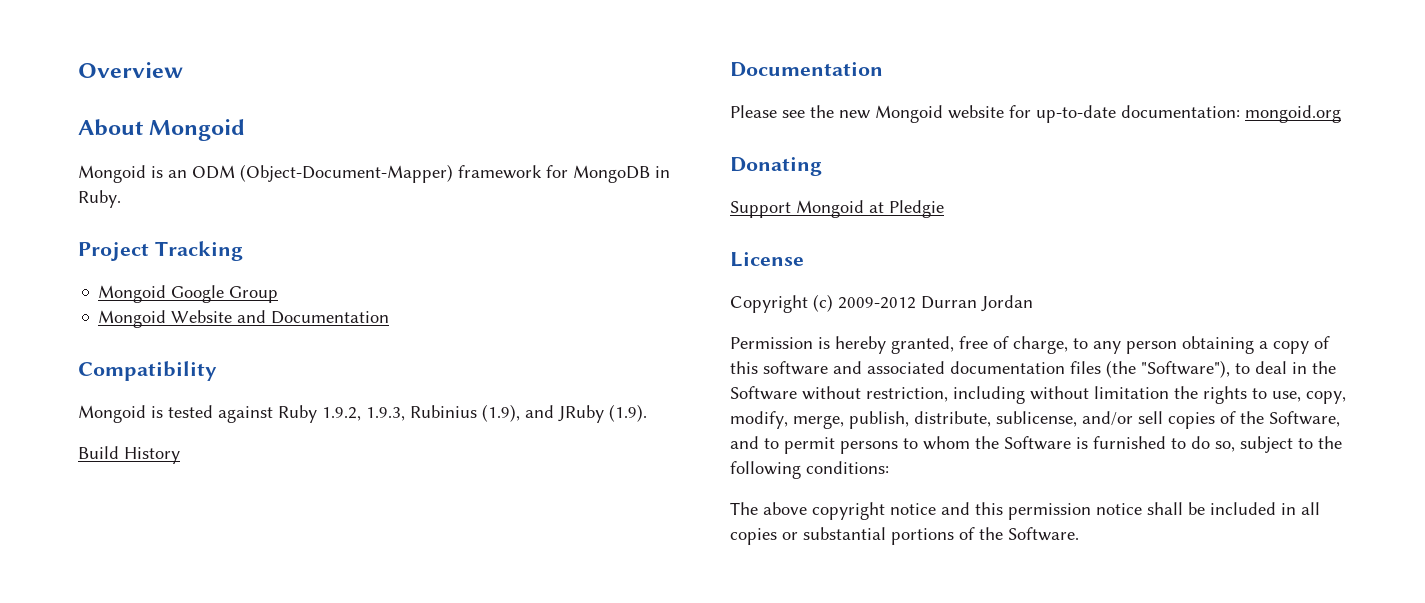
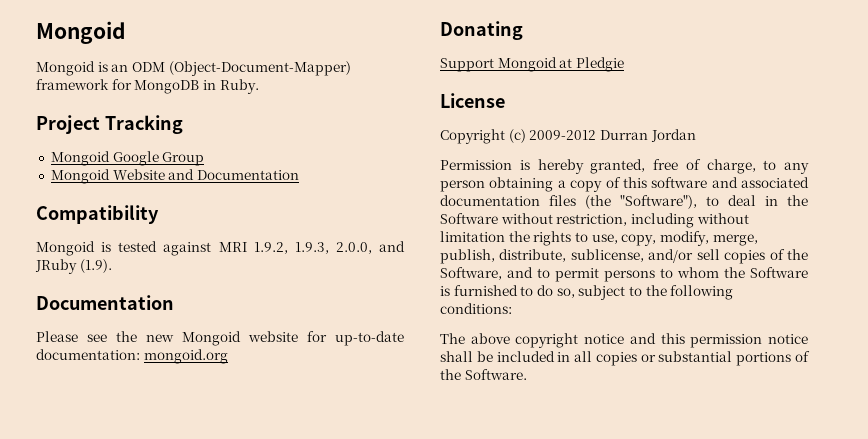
[78,62,183,78] [78,119,143,136] Overview // About -> (36, 32) none
[278,405,317,423] Ruby -> [218,242,247,252] MRI
[410,404,520,422] Rubinius (1.9), -> [335,242,372,254] 2.0.0,
[78,446,180,464] // Build History -> (112, 266) none

